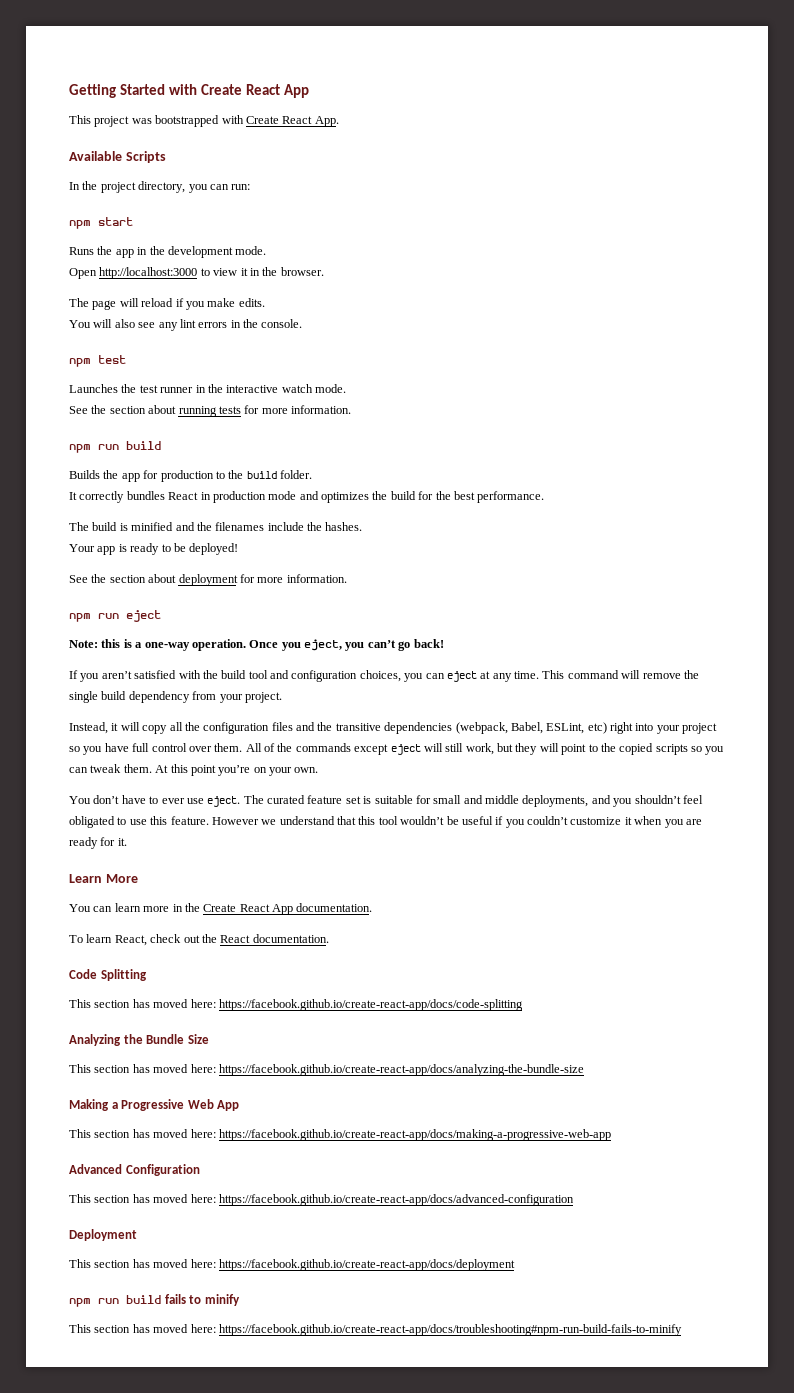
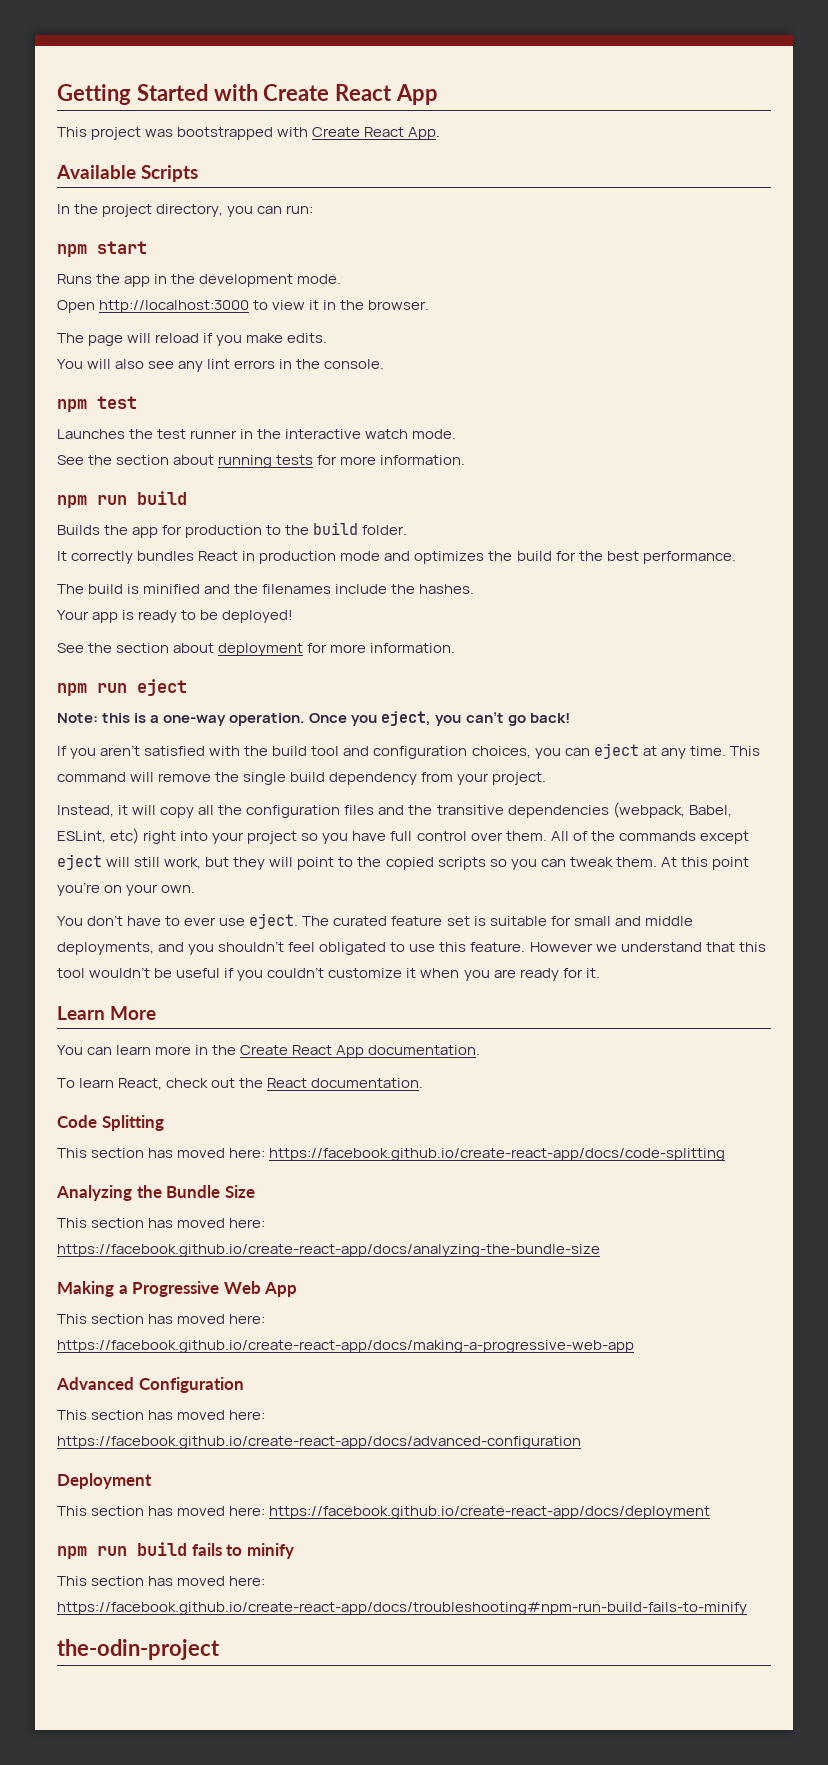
(682, 1330) none -> [57,1639,220,1660] // the-odin-project

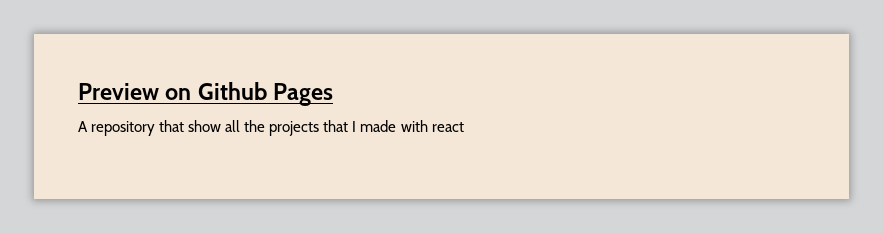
[57,84,439,105] [57,127,441,140] [56,165,199,182] [57,204,314,217] [57,241,147,257] [57,274,342,287] [57,300,430,313] [57,333,328,346] [57,359,385,372] [57,396,137,412] [57,429,457,439] [57,455,466,468] [57,491,187,508] [57,522,408,538] [57,551,736,564] [57,584,475,594] [57,610,294,623] [57,643,456,656] [57,679,187,696] [57,711,570,726] [57,743,760,759] [57,772,547,785] [57,802,732,818] [57,828,749,844] [57,854,749,870] [57,882,196,896] [57,913,693,929] [57,941,766,955] [57,967,600,981] [57,1006,157,1020] [57,1045,481,1058] [57,1078,424,1090] [57,1115,164,1131] [57,1148,726,1161] [56,1185,255,1201] [57,1218,266,1228] [57,1244,600,1257] [57,1281,298,1297] [57,1314,266,1324] [57,1340,634,1353] [56,1377,244,1393] [57,1410,266,1420] [57,1436,581,1449] [57,1473,152,1489] [57,1506,711,1519] [57,1542,294,1559] [57,1576,266,1586] [57,1602,747,1615] [57,1639,220,1660] Getting Started with Create React App // This project was bootstrapped with Create React App. // Available Scripts // In the project directory, you can run: // npm start // Runs the app in the development mode. // Open http://localhost:3000 to view it in the browser. // The page will reload if you make edits. // You will also see any lint errors in the console. // npm test // Launches the test runner in the interactive watch mode. // See the section about running tests for more information. // npm run build // Builds the app for production to the build folder. // It correctly bundles React in production mode and optimizes the build for the best performance. // The build is minified and the filenames include the hashes. // Your app is ready to be deployed! // See the section about deployment for more information. // npm run eject // Note: this is a one-way operation. Once you eject, you can’t go back! // If you aren’t satisfied with the build tool and configuration choices, you can eject at any time. This command will remove the single build dependency from your project. // Instead, it will copy all the configuration files and the transitive dependencies (webpack, Babel, ESLint, etc) right into your project so you have full control over them. All of the commands except eject will still work, but they will point to the copied scripts so you can tweak them. At this point you’re on your own. // You don’t have to ever use eject. The curated feature set is suitable for small and middle deployments, and you shouldn’t feel obligated to use this feature. However we understand that this tool wouldn’t be useful if you couldn’t customize it when you are ready for it. // Learn More // You can learn more in the Create React App documentation. // To learn React, check out the React documentation. // Code Splitting // This section has moved here: https://facebook.github.io/create-react-app/docs/code-splitting // Analyzing the Bundle Size // This section has moved here: https://facebook.github.io/create-react-app/docs/analyzing-the-bundle-size // Making a Progressive Web App // This section has moved here: https://facebook.github.io/create-react-app/docs/making-a-progressive-web-app // Advanced Configuration // This section has moved here: https://facebook.github.io/create-react-app/docs/advanced-configuration // Deployment // This section has moved here: https://facebook.github.io/create-react-app/docs/deployment // npm run build fails to minify // This section has moved here: https://facebook.github.io/create-react-app/docs/troubleshooting#npm-run-build-fails-to-minify // the-odin-project -> [78,82,334,106] [78,120,464,136] Preview on Github Pages // A repository that show all the projects that I made with react

